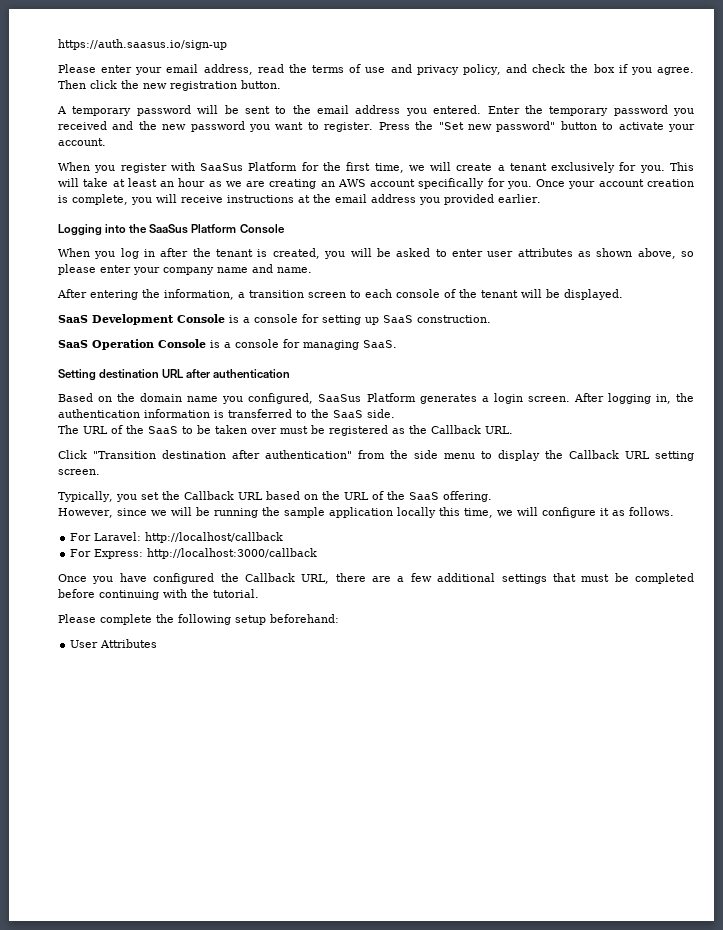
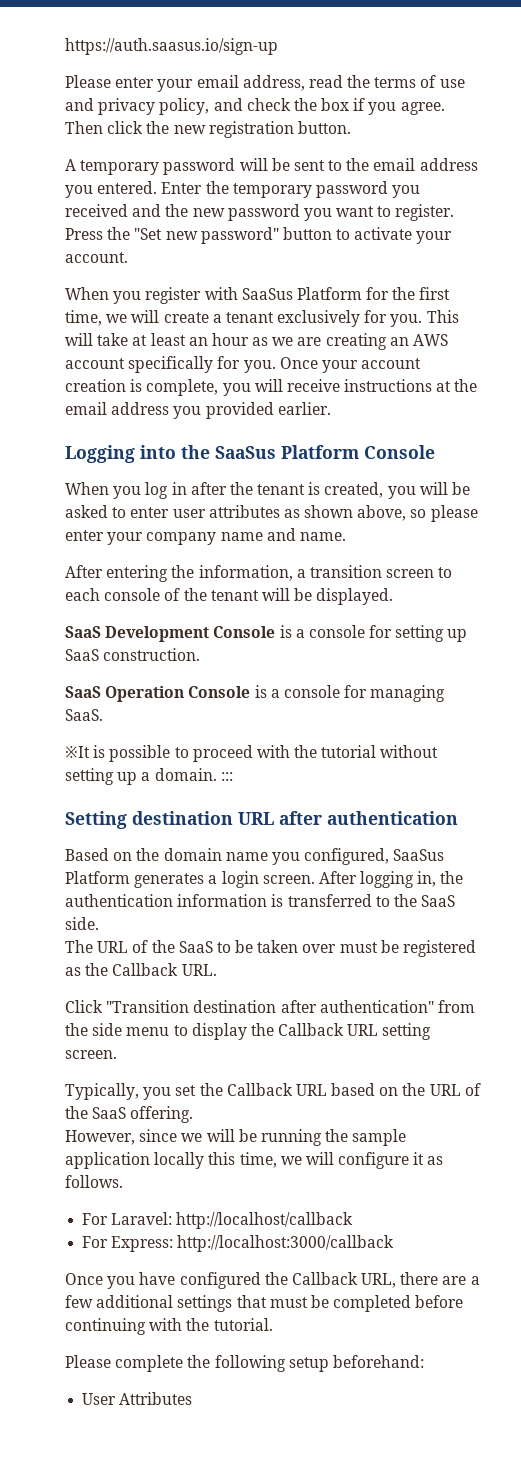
(397, 344) none -> [65,745,439,762] [65,768,233,785] // ※It is possible to proceed with the tutorial without setting up a domain. :::

